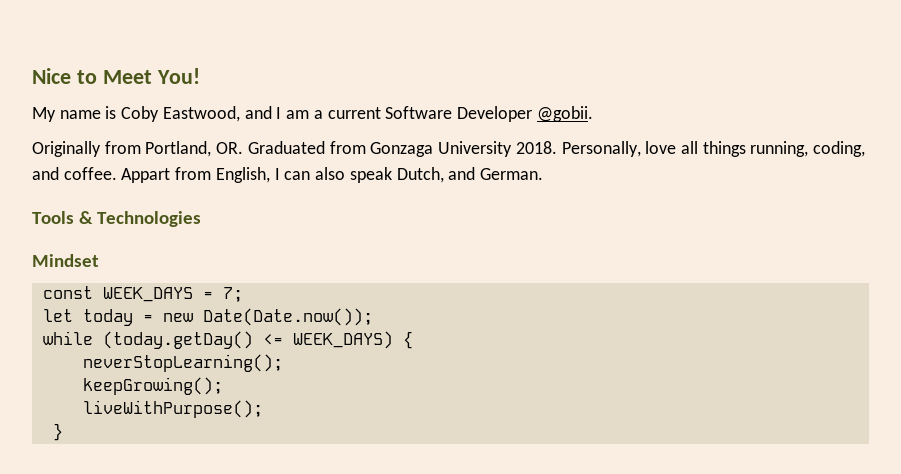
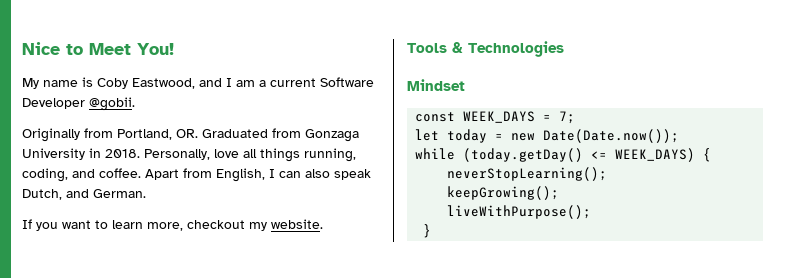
(513, 149) none -> [89,148,101,158] in
[121,168,171,183] Appart -> [145,169,179,180] Apart
(543, 174) none -> [22,219,323,231] // If you want to learn more, checkout my website.

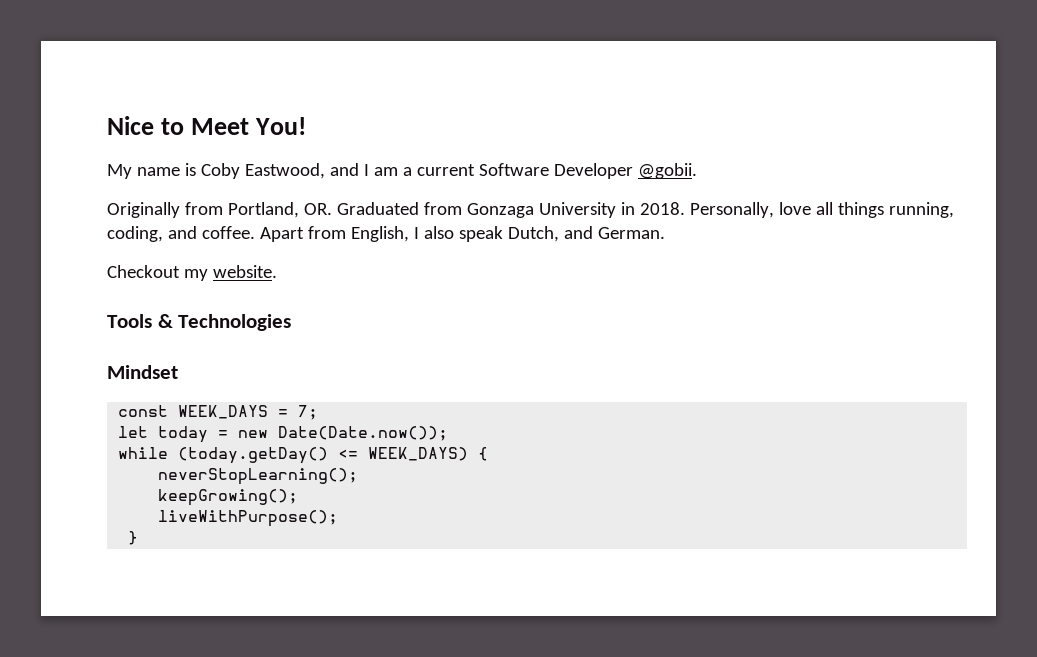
[279,171,301,178] can -> (419, 233) none
[22,219,245,231] If you want to learn more, checkout -> [107,265,180,278] Checkout

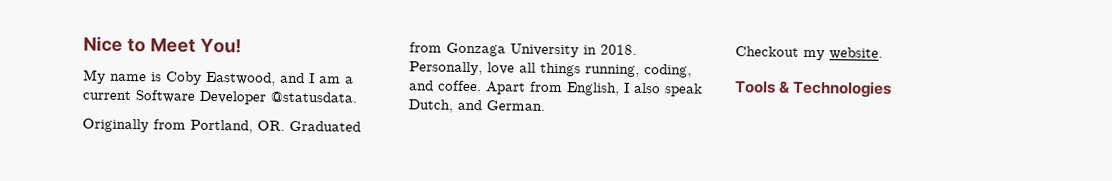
[637,163,697,179] @gobii. -> [270,91,357,103] @statusdata.
[107,365,178,379] [118,405,319,420] [118,426,449,443] [118,447,489,464] [158,468,359,485] [158,489,299,506] [158,510,339,527] [128,531,139,545] // Mindset // const WEEK_DAYS = 7; // let today = new Date(Date.now()); // while (today.getDay() <= WEEK_DAYS) { // neverStopLearning(); // keepGrowing(); // liveWithPurpose(); // } -> (893, 89) none

